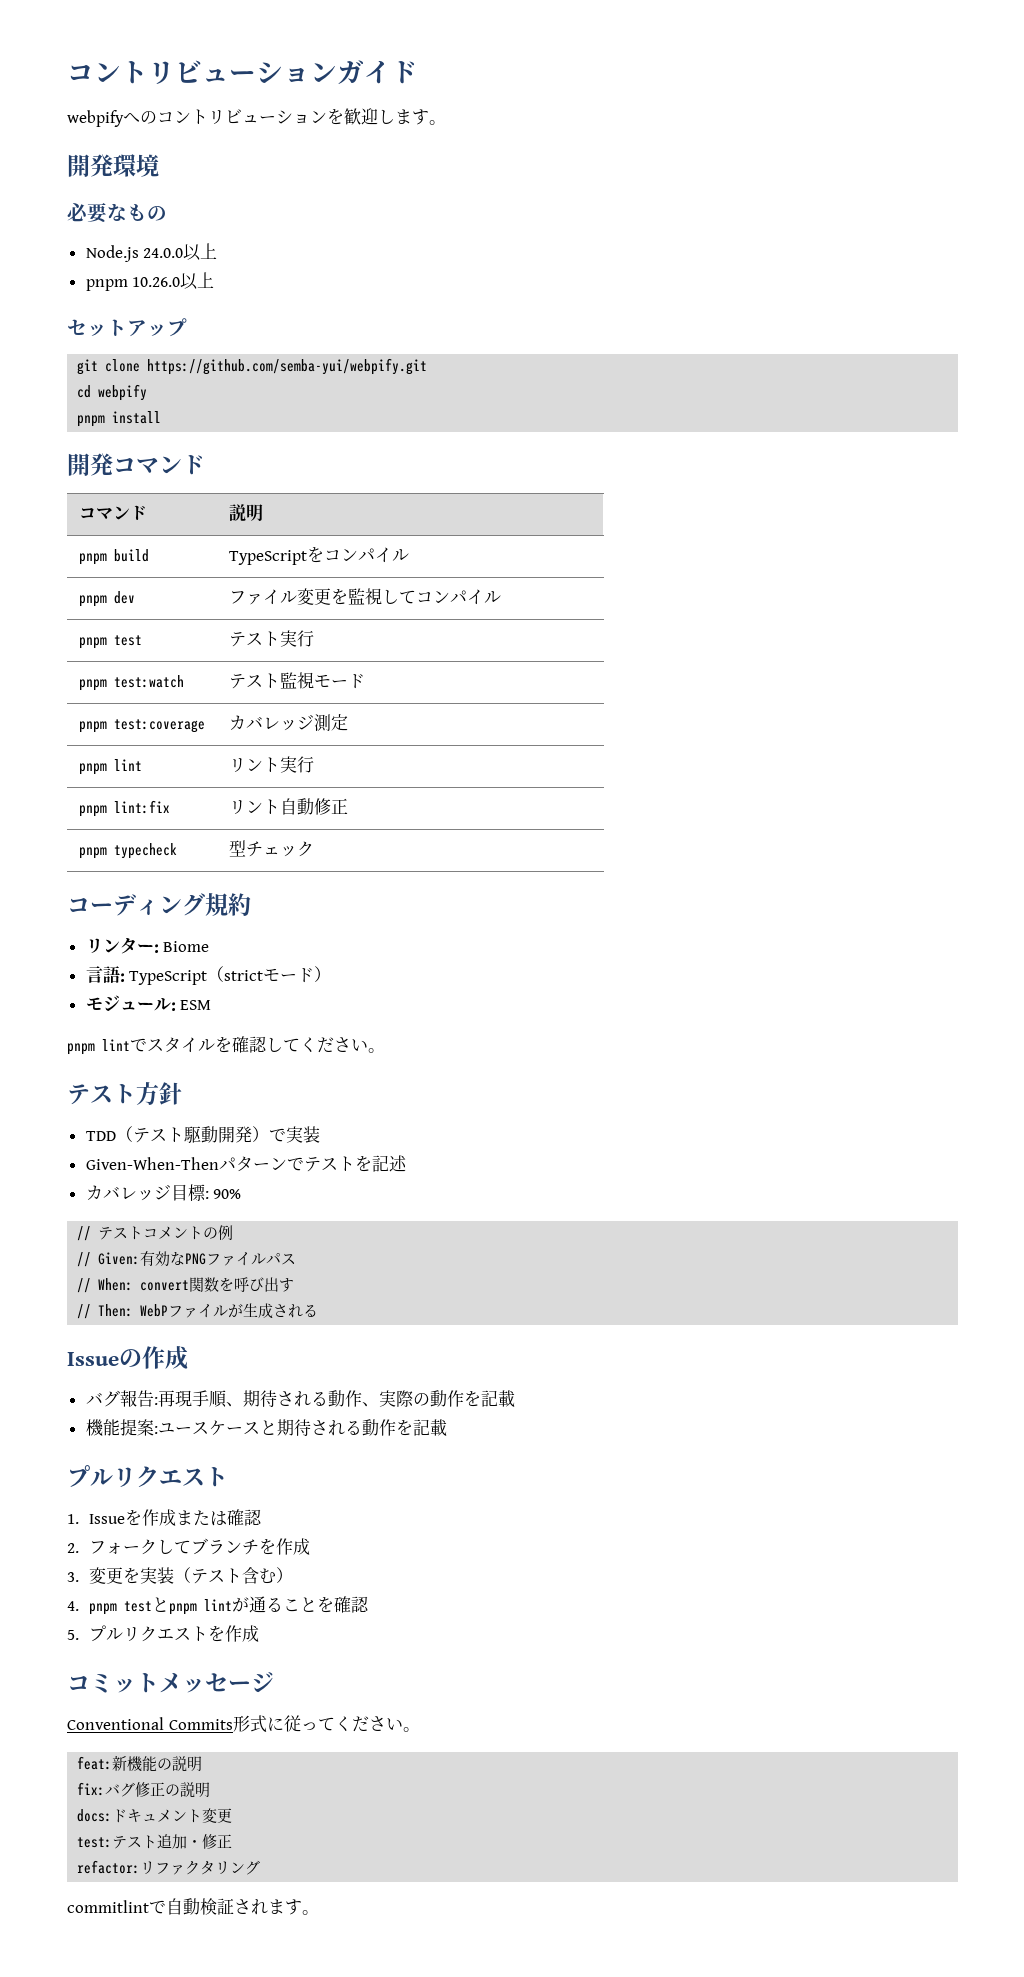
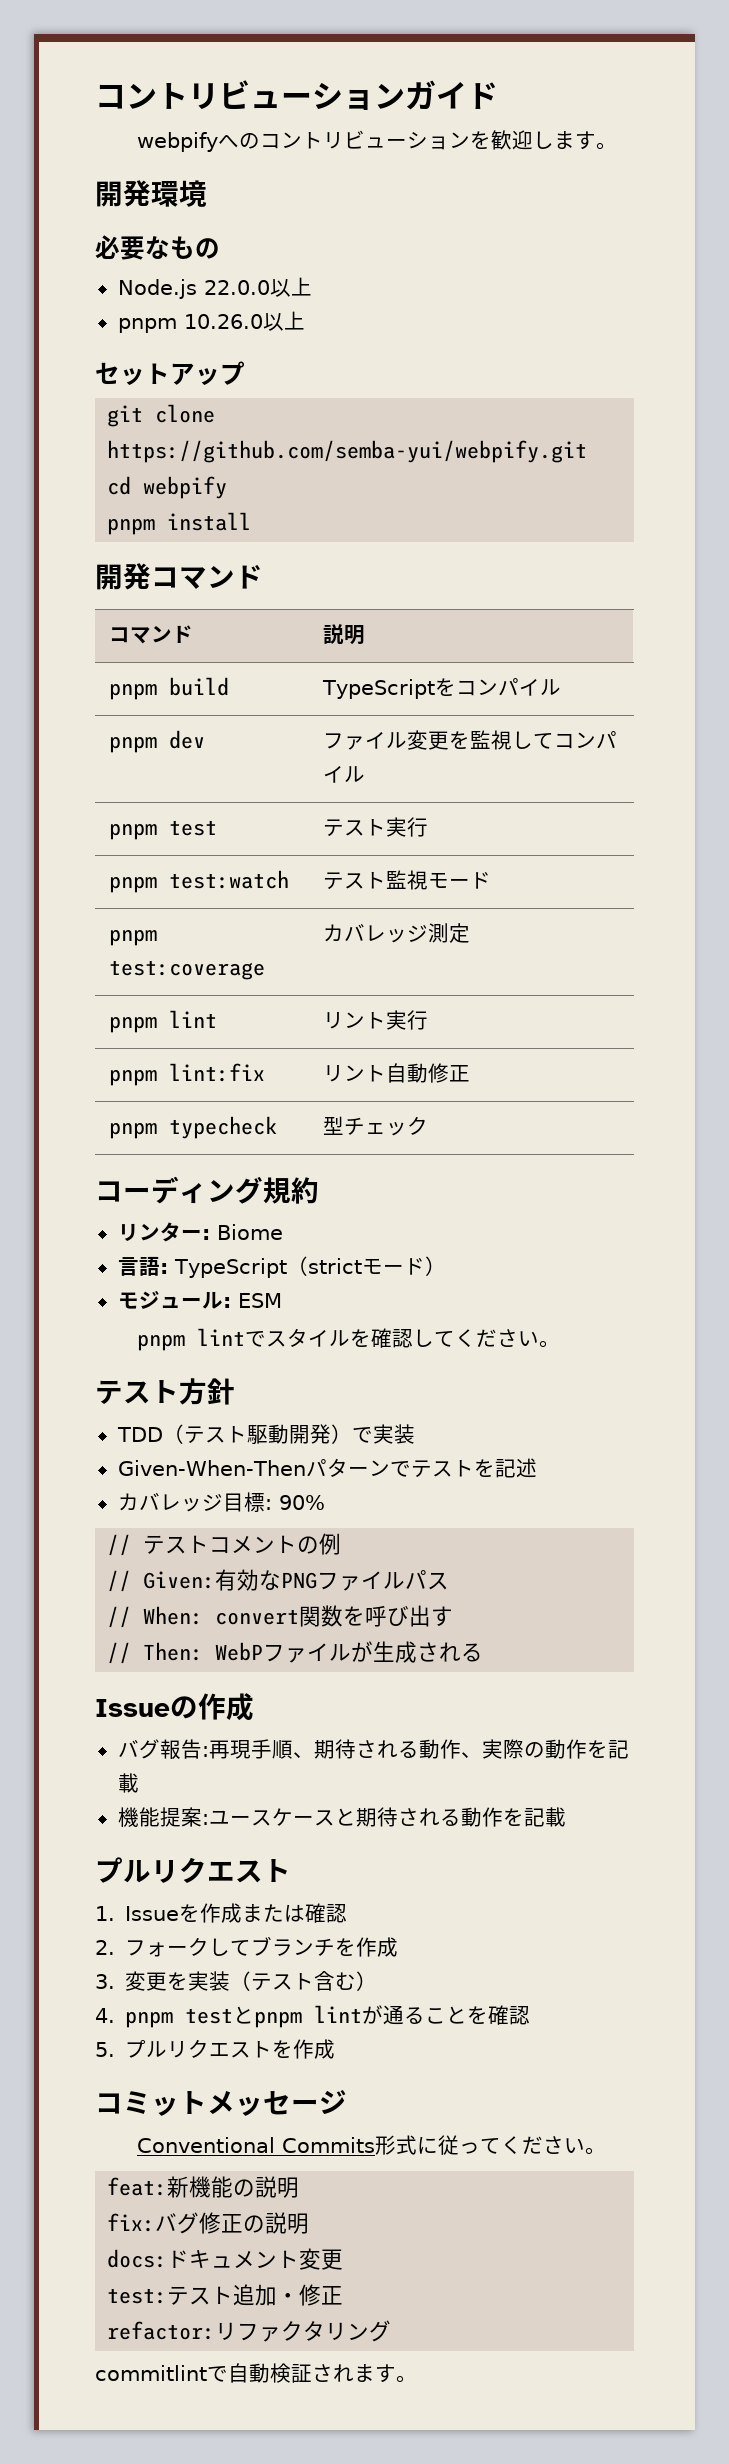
[143,248,184,258] 24.0.0 -> [203,280,270,295] 22.0.0

